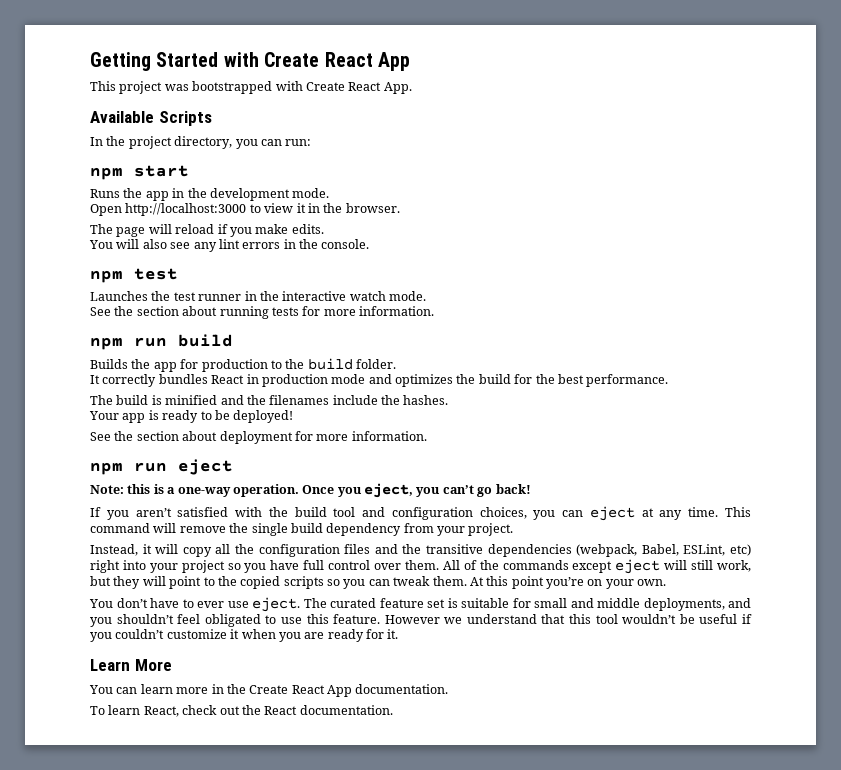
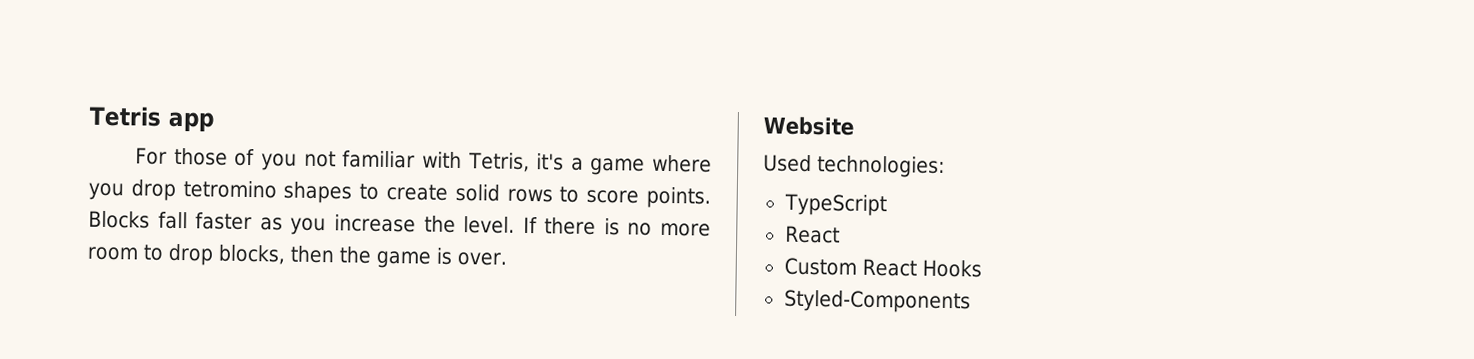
[90,52,410,71] [90,81,412,94] [90,111,212,126] [90,136,312,149] [90,165,189,180] [90,188,330,201] [90,203,400,216] [90,224,324,237] [89,239,370,252] [90,268,178,283] [90,291,426,301] [90,306,434,319] [90,334,233,350] [90,358,396,372] [90,374,669,387] [90,395,449,405] [89,410,294,423] [90,431,427,444] [90,459,233,475] [90,483,531,498] [90,506,751,521] [90,523,514,536] [90,544,752,557] [90,559,752,574] [90,576,667,589] [89,597,751,612] [90,614,752,627] [90,629,399,642] [90,659,172,671] [89,684,449,697] [90,705,393,717] Getting Started with Create React App // This project was bootstrapped with Create React App. // Available Scripts // In the project directory, you can run: // npm start // Runs the app in the development mode. // Open http://localhost:3000 to view it in the browser. // The page will reload if you make edits. // You will also see any lint errors in the console. // npm test // Launches the test runner in the interactive watch mode. // See the section about running tests for more information. // npm run build // Builds the app for production to the build folder. // It correctly bundles React in production mode and optimizes the build for the best performance. // The build is minified and the filenames include the hashes. // Your app is ready to be deployed! // See the section about deployment for more information. // npm run eject // Note: this is a one-way operation. Once you eject, you can’t go back! // If you aren’t satisfied with the build tool and configuration choices, you can eject at any time. This command will remove the single build dependency from your project. // Instead, it will copy all the configuration files and the transitive dependencies (webpack, Babel, ESLint, etc) right into your project so you have full control over them. All of the commands except eject will still work, but they will point to the copied scripts so you can tweak them. At this point you’re on your own. // You don’t have to ever use eject. The curated feature set is suitable for small and middle deployments, and you shouldn’t feel obligated to use this feature. However we understand that this tool wouldn’t be useful if you couldn’t customize it when you are ready for it. // Learn More // You can learn more in the Create React App documentation. // To learn React, check out the React documentation. -> [89,105,214,132] [135,147,712,176] [88,179,711,209] [88,210,711,237] [87,243,507,269] [763,116,854,136] [763,154,945,178] [783,193,887,217] [784,225,840,244] [783,257,982,278] [783,289,971,314] Tetris app // For those of you not familiar with Tetris, it's a game where you drop tetromino shapes to create solid rows to score points. Blocks fall faster as you increase the level. If there is no more room to drop blocks, then the game is over. // Website // Used technologies: // TypeScript // React // Custom React Hooks // Styled-Components

